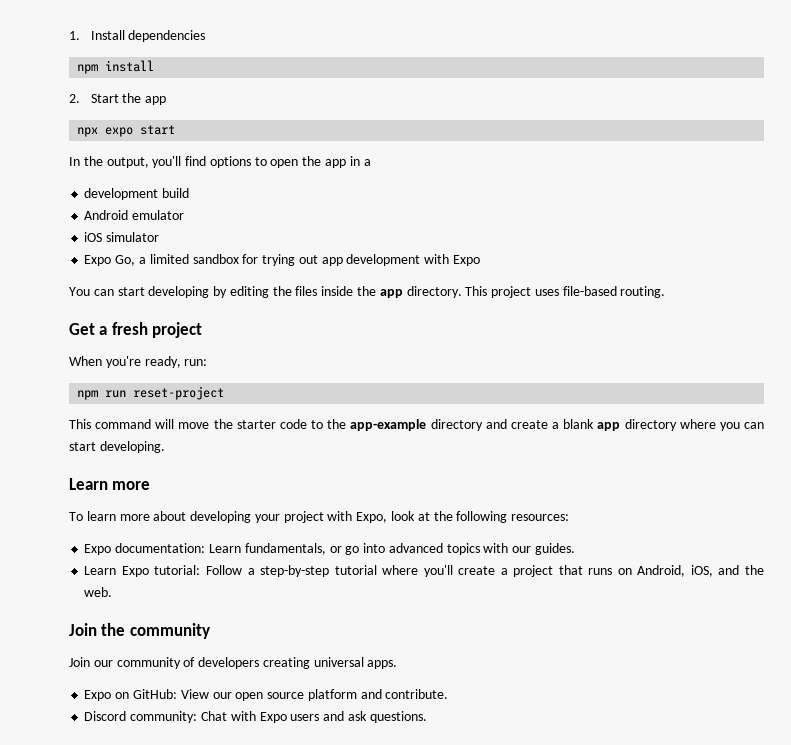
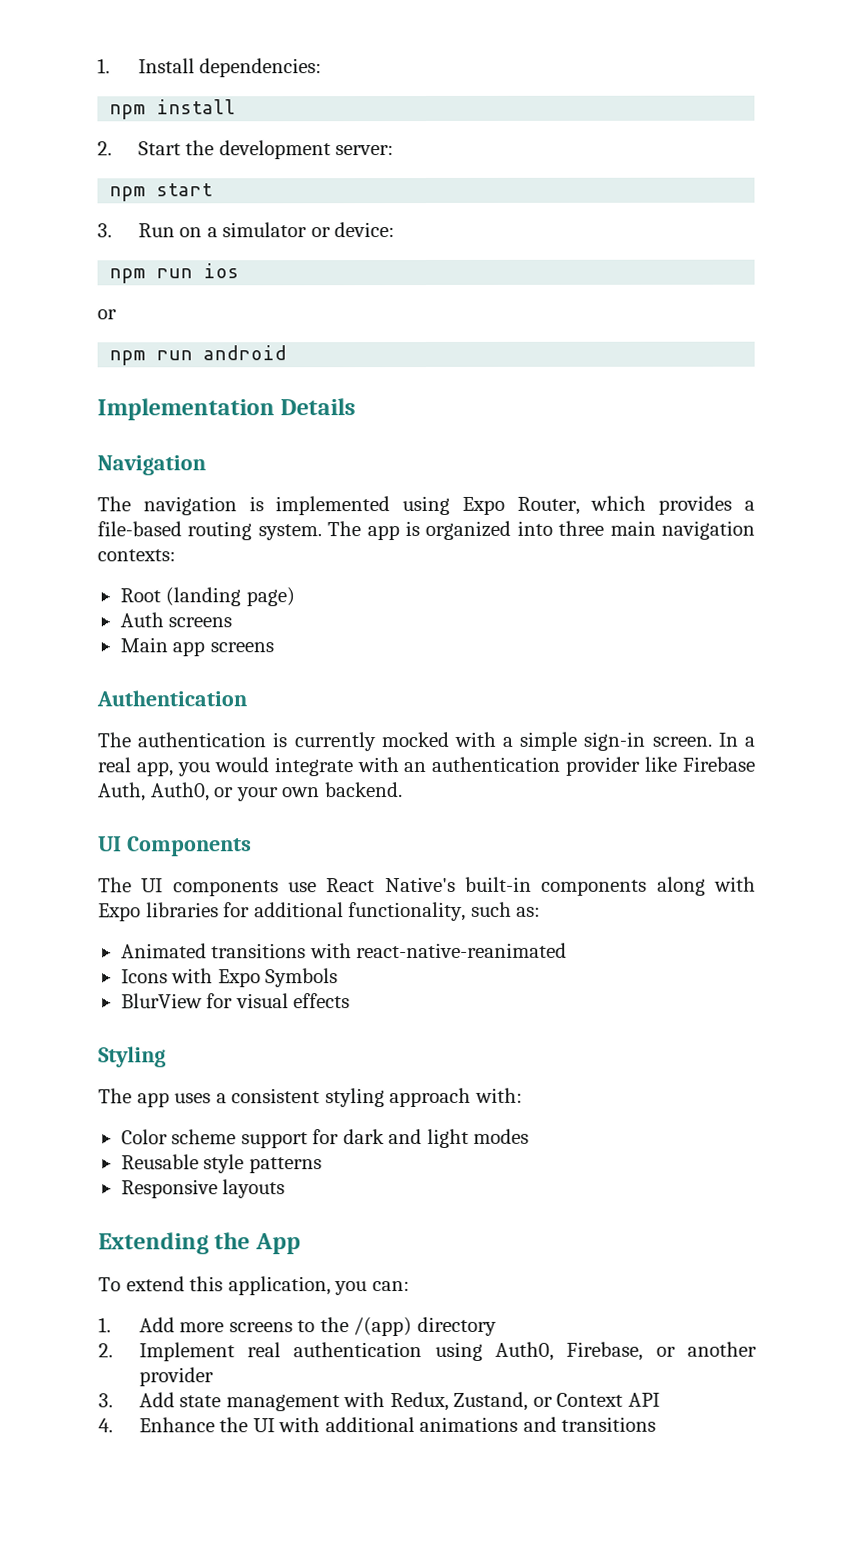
[128,30,206,42] dependencies -> [199,58,323,78] dependencies:
[145,96,167,105] [77,125,176,137] [69,156,371,168] [84,188,190,200] [84,210,185,220] [84,232,160,242] [84,254,480,266] [69,286,666,298] [69,322,203,338] [69,356,208,368] [77,386,225,400] [69,419,307,429] app // npx expo start // In the output, you'll find options to open the app in a // development build // Android emulator // iOS simulator // Expo Go, a limited sandbox for trying out app development with Expo // You can start developing by editing the files inside the app directory. This project uses file-based routing. // Get a fresh project // When you're ready, run: // npm run reset-project // This command will move the starter code -> [218,140,395,160] [109,183,214,202] [97,222,396,238] [109,263,240,284] [97,309,117,320] [109,345,288,366] [97,398,357,421] [97,455,206,476] [97,495,755,516] [97,520,755,541] [97,549,176,562] [119,587,295,607] [119,612,233,628] [119,637,274,657] [96,690,247,707] [97,731,755,752] [97,756,756,777] [98,782,403,802] [98,836,252,857] [98,876,756,897] [98,901,542,922] [120,942,568,959] [120,968,339,988] [120,993,351,1009] [98,1046,166,1068] [98,1087,523,1108] [120,1128,530,1149] [120,1154,322,1174] [120,1179,286,1199] [98,1232,301,1255] [98,1276,410,1296] [98,1317,293,1333] development server: // npm start // 3. Run on a simulator or device: // npm run ios // or // npm run android // Implementation Details // Navigation // The navigation is implemented using Expo Router, which provides a file-based routing system. The app is organized into three main navigation contexts: // Root (landing page) // Auth screens // Main app screens // Authentication // The authentication is currently mocked with a simple sign-in screen. In a real app, you would integrate with an authentication provider like Firebase Auth, Auth0, or your own backend. // UI Components // The UI components use React Native's built-in components along with Expo libraries for additional functionality, such as: // Animated transitions with react-native-reanimated // Icons with Expo Symbols // BlurView for visual effects // Styling // The app uses a consistent styling approach with: // Color scheme support for dark and light modes // Reusable style patterns // Responsive layouts // Extending the App // To extend this application, you can: // 1. Add more screens
[350,419,764,431] [69,441,165,453] [69,478,151,490] [69,511,570,523] [84,543,575,555] [84,565,764,577] [84,587,113,597] [69,623,210,639] [69,657,398,669] [84,689,449,701] [84,711,427,723] app-example directory and create a blank app directory where you can start developing. // Learn more // To learn more about developing your project with Expo, look at the following resources: // Expo documentation: Learn fundamentals, or go into advanced topics with our guides. // Learn Expo tutorial: Follow a step-by-step tutorial where you'll create a project that runs on Android, iOS, and the web. // Join the community // Join our community of developers creating universal apps. // Expo on GitHub: View our open source platform and contribute. // Discord community: Chat with Expo users and ask questions. -> [353,1316,497,1337] [98,1341,757,1362] [138,1367,214,1387] [98,1391,660,1412] [98,1416,657,1433] /(app) directory // 2. Implement real authentication using Auth0, Firebase, or another provider // 3. Add state management with Redux, Zustand, or Context API // 4. Enhance the UI with additional animations and transitions

